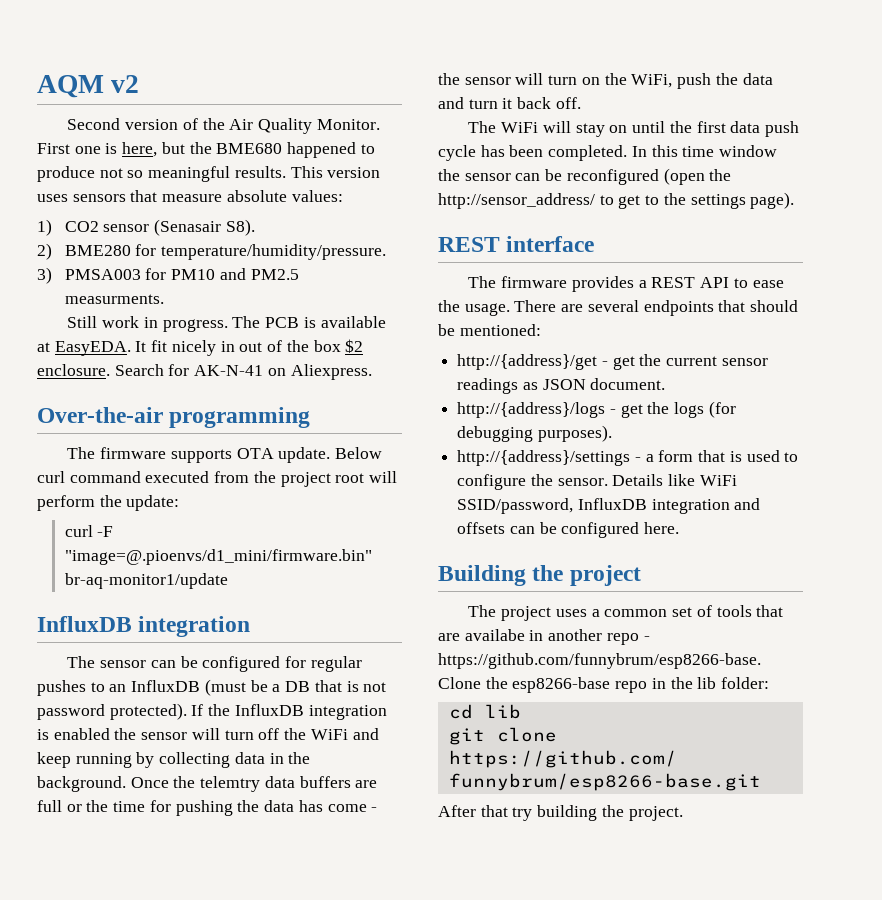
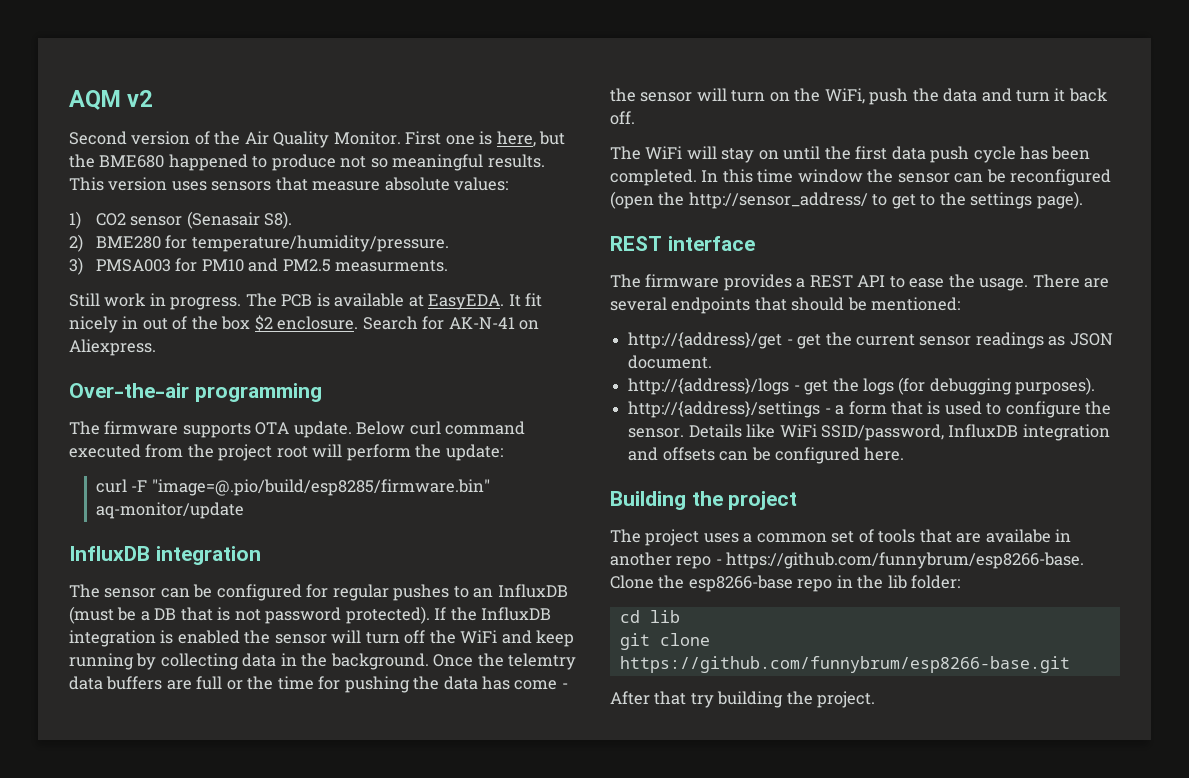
[64,549,372,565] [64,573,228,589] "image=@.pioenvs/d1_mini/firmware.bin" br-aq-monitor1/update -> [151,479,490,496] [95,502,244,519] "image=@.pio/build/esp8285/firmware.bin" aq-monitor/update

